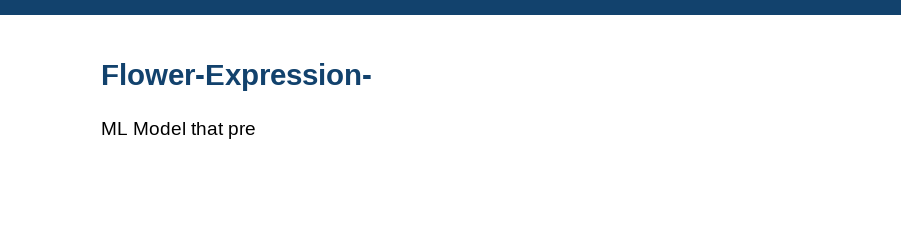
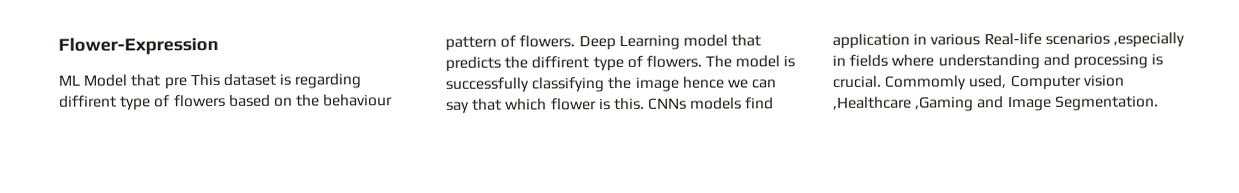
[101,63,372,91] Flower-Expression- -> [58,36,219,55] Flower-Expression
(257, 131) none -> [189,73,362,89] [58,94,394,111] [445,34,762,51] [445,55,796,72] [445,76,777,93] [446,97,775,114] [832,32,1185,49] [832,53,1164,70] [832,74,1124,91] [833,95,1159,112] This dataset is regarding diffirent type of flowers based on the behaviour pattern of flowers. Deep Learning model that predicts the diffirent type of flowers. The model is successfully classifying the image hence we can say that which flower is this. CNNs models find application in various Real-life scenarios ,especially in fields where understanding and processing is crucial. Commomly used, Computer vision ,Healthcare ,Gaming and Image Segmentation.

